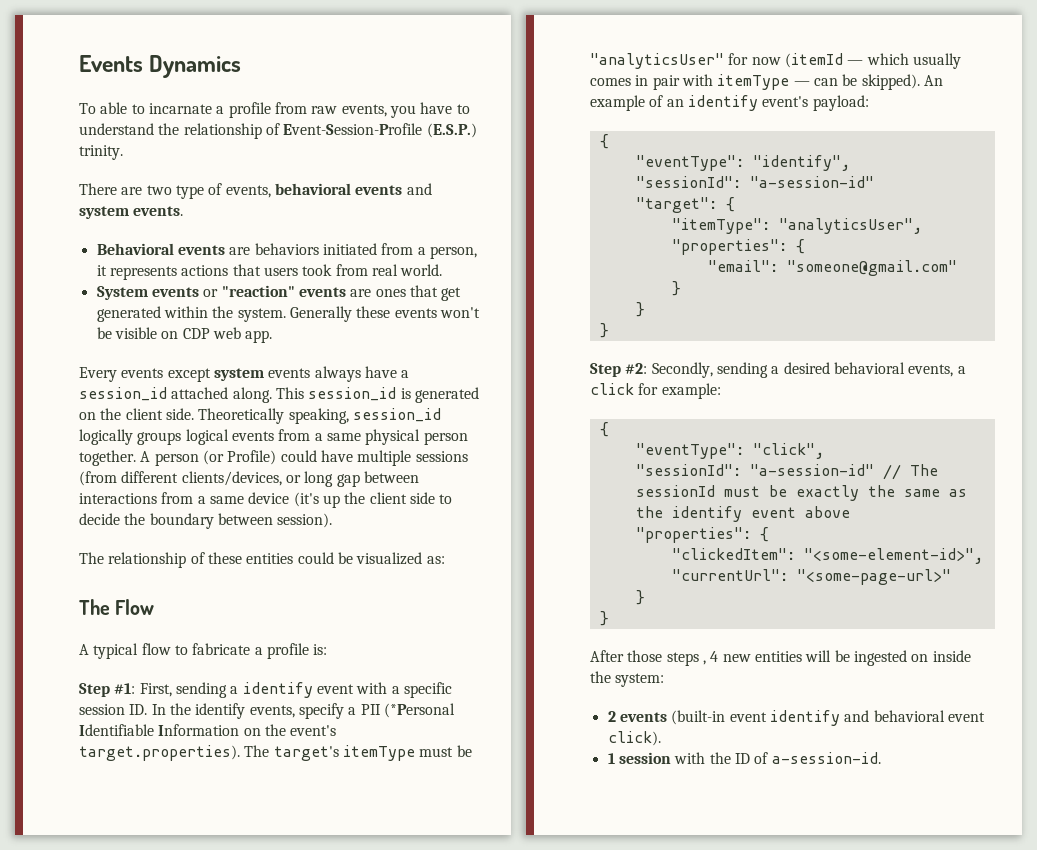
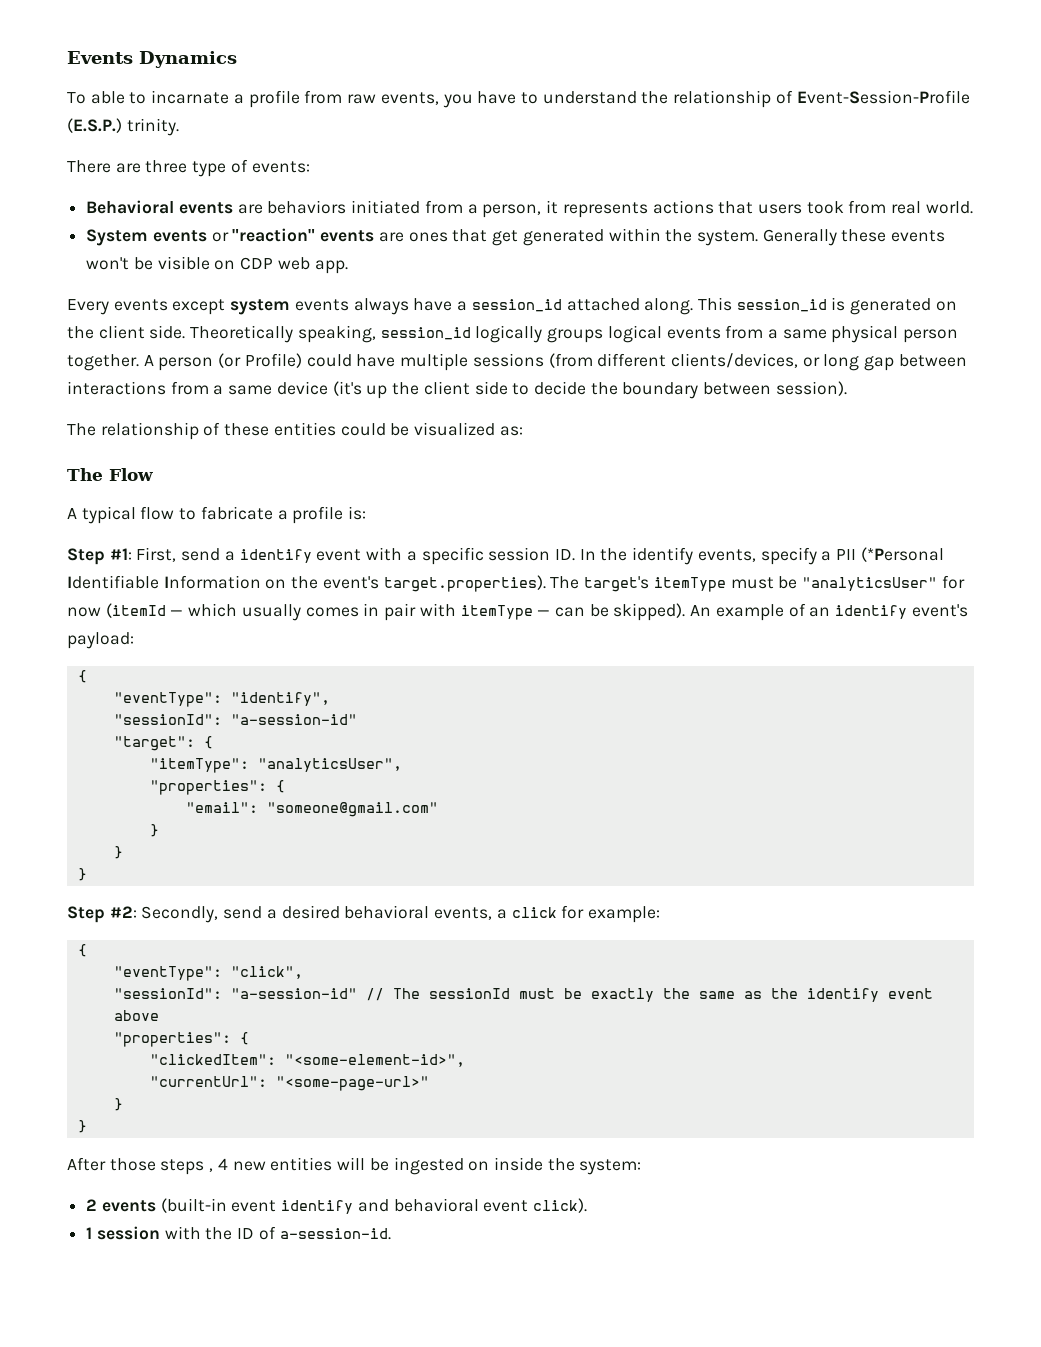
[146,185,172,195] two -> [145,160,188,173] three
[225,183,432,198] [79,206,184,219] events, behavioral events and system events. -> [251,161,310,173] events:
[175,682,227,698] sending -> [181,548,221,561] send
[716,362,768,378] sending -> [223,906,263,919] send

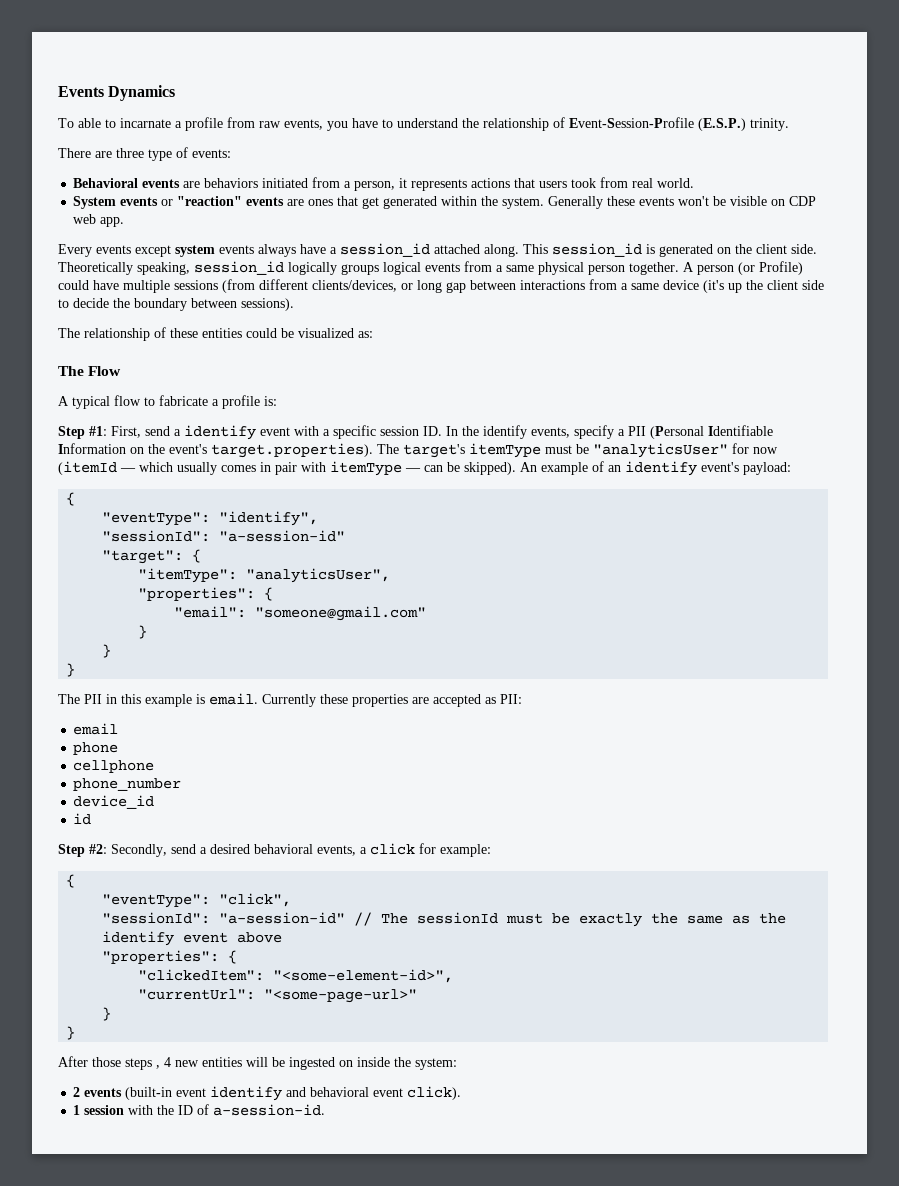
[775,381,847,396] session). -> [241,298,294,311] sessions).
[860,547,944,562] (*Personal -> [650,426,704,439] (Personal
(87, 874) none -> [58,693,522,707] [73,723,119,735] [73,742,119,755] [73,760,155,773] [73,778,182,791] [73,795,155,809] [73,813,92,825] // The PII in this example is email. Currently these properties are accepted as PII: // email // phone // cellphone // phone_number // device_id // id

